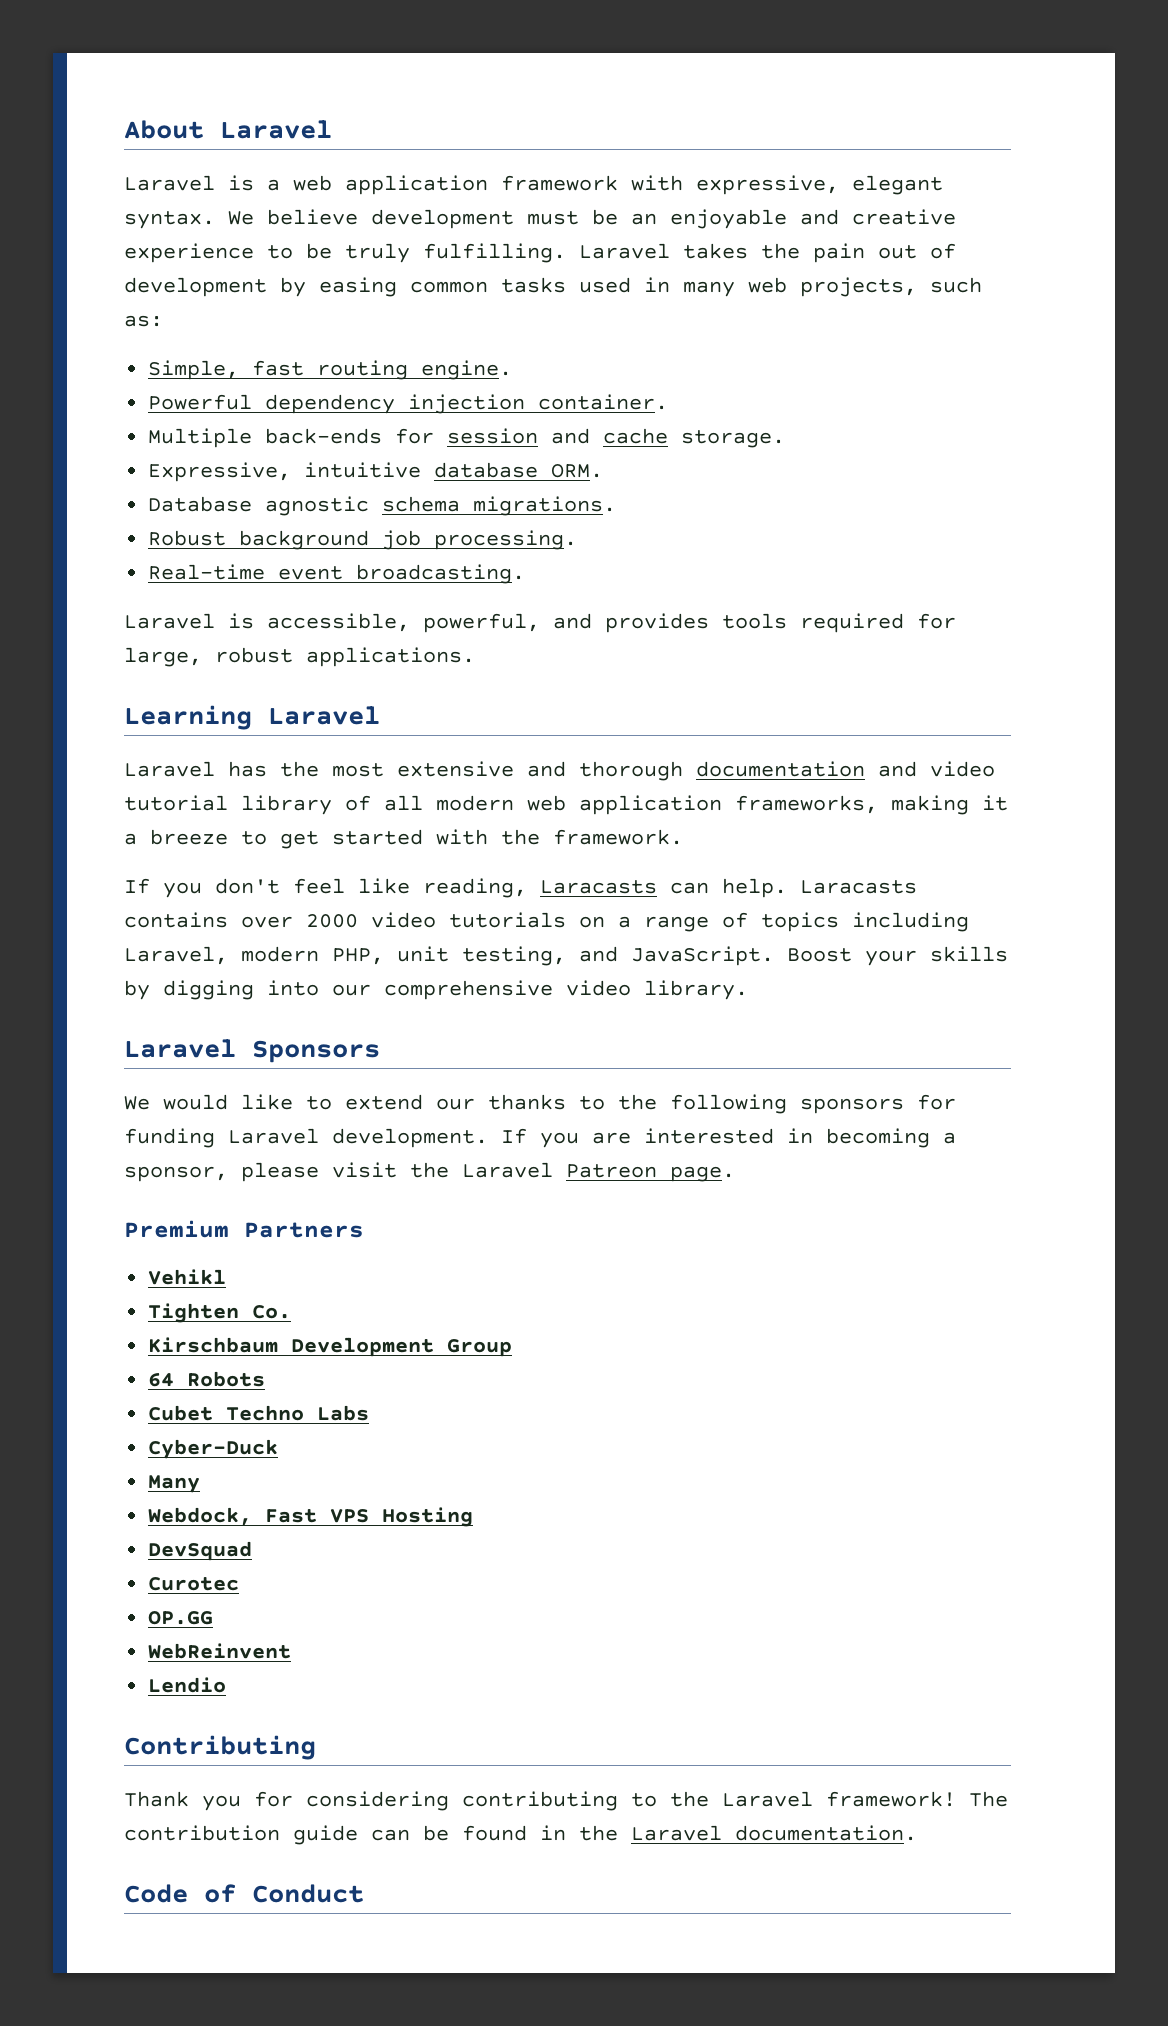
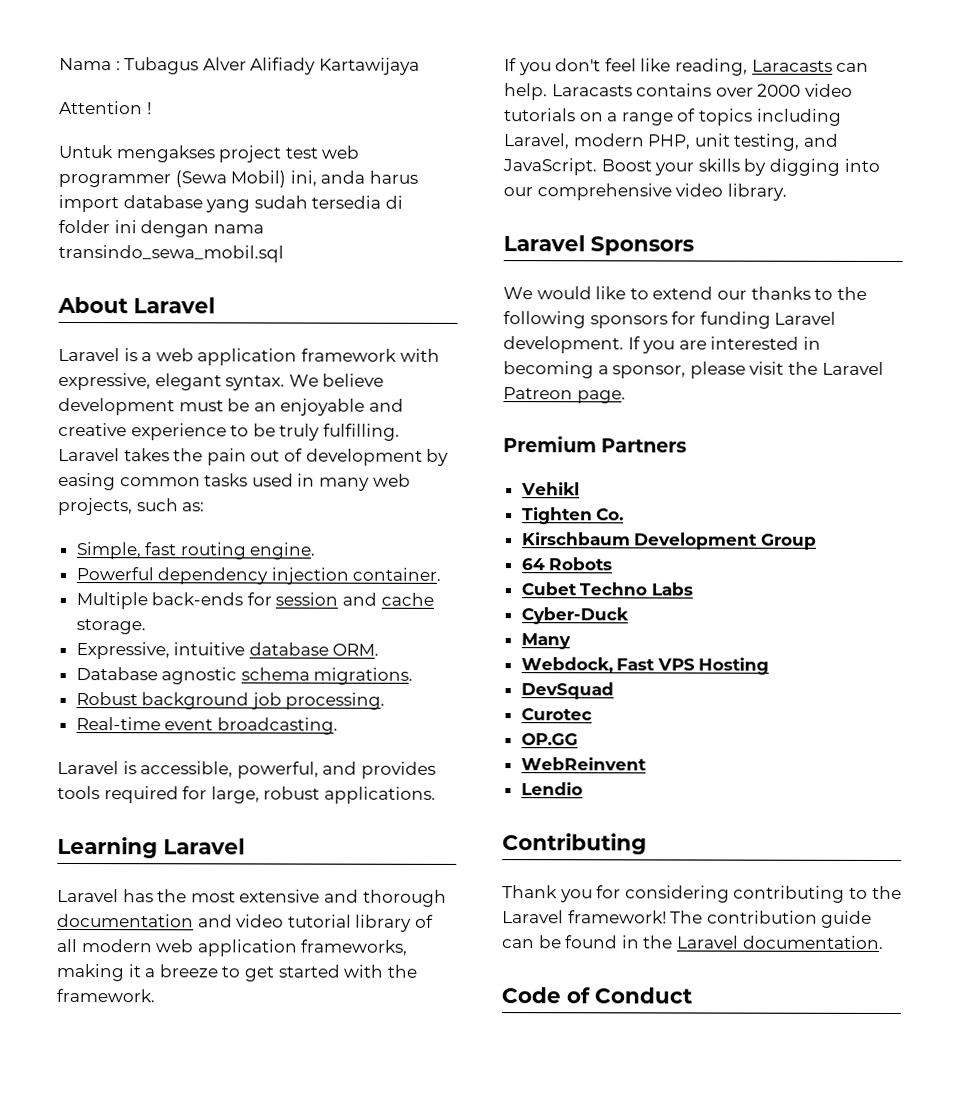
(124, 129) none -> [59,57,420,75] [59,100,152,115] [58,144,360,163] [58,170,418,188] [58,194,403,213] [58,219,264,238] [58,244,284,263] Nama : Tubagus Alver Alifiady Kartawijaya // Attention ! // Untuk mengakses project test web programmer (Sewa Mobil) ini, anda harus import database yang sudah tersedia di folder ini dengan nama transindo_sewa_mobil.sql //

